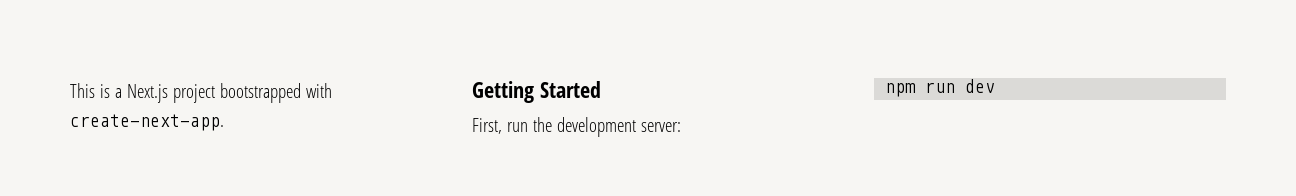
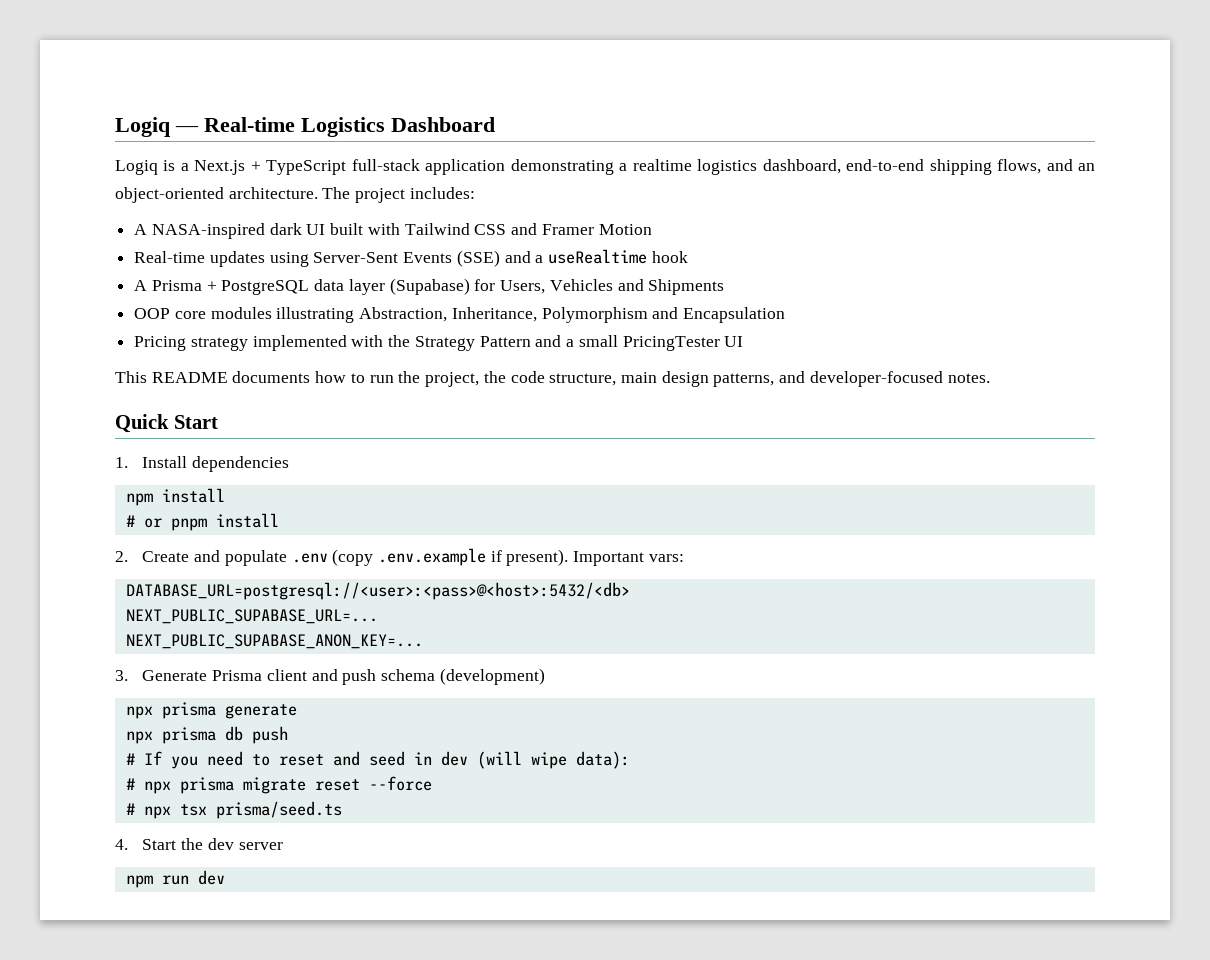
[70,83,332,103] [70,114,224,131] [472,81,601,103] [472,117,681,137] This is a Next.js project bootstrapped with create-next-app. // Getting Started // First, run the development server: -> [115,117,495,137] [115,159,1096,175] [115,187,475,203] [134,223,652,239] [134,249,688,267] [134,278,725,295] [134,307,786,323] [134,335,744,351] [115,371,990,387] [115,414,218,433] [115,456,290,472] [125,488,225,506] [125,513,279,531] [115,548,684,566] [125,582,630,600] [125,609,378,624] [125,634,423,649] [115,668,545,685] [125,702,297,719] [125,726,288,744] [125,751,630,769] [125,776,432,794] [125,801,342,819] [115,838,283,850] Logiq — Real-time Logistics Dashboard // Logiq is a Next.js + TypeScript full-stack application demonstrating a realtime logistics dashboard, end-to-end shipping flows, and an object-oriented architecture. The project includes: // A NASA-inspired dark UI built with Tailwind CSS and Framer Motion // Real-time updates using Server-Sent Events (SSE) and a useRealtime hook // A Prisma + PostgreSQL data layer (Supabase) for Users, Vehicles and Shipments // OOP core modules illustrating Abstraction, Inheritance, Polymorphism and Encapsulation // Pricing strategy implemented with the Strategy Pattern and a small PricingTester UI // This README documents how to run the project, the code structure, main design patterns, and developer-focused notes. // Quick Start // 1. Install dependencies // npm install // # or pnpm install // 2. Create and populate .env (copy .env.example if present). Important vars: // DATABASE_URL=postgresql://<user>:<pass>@<host>:5432/<db> // NEXT_PUBLIC_SUPABASE_URL=... // NEXT_PUBLIC_SUPABASE_ANON_KEY=... // 3. Generate Prisma client and push schema (development) // npx prisma generate // npx prisma db push // # If you need to reset and seed in dev (will wipe data): // # npx prisma migrate reset --force // # npx tsx prisma/seed.ts // 4. Start the dev server

